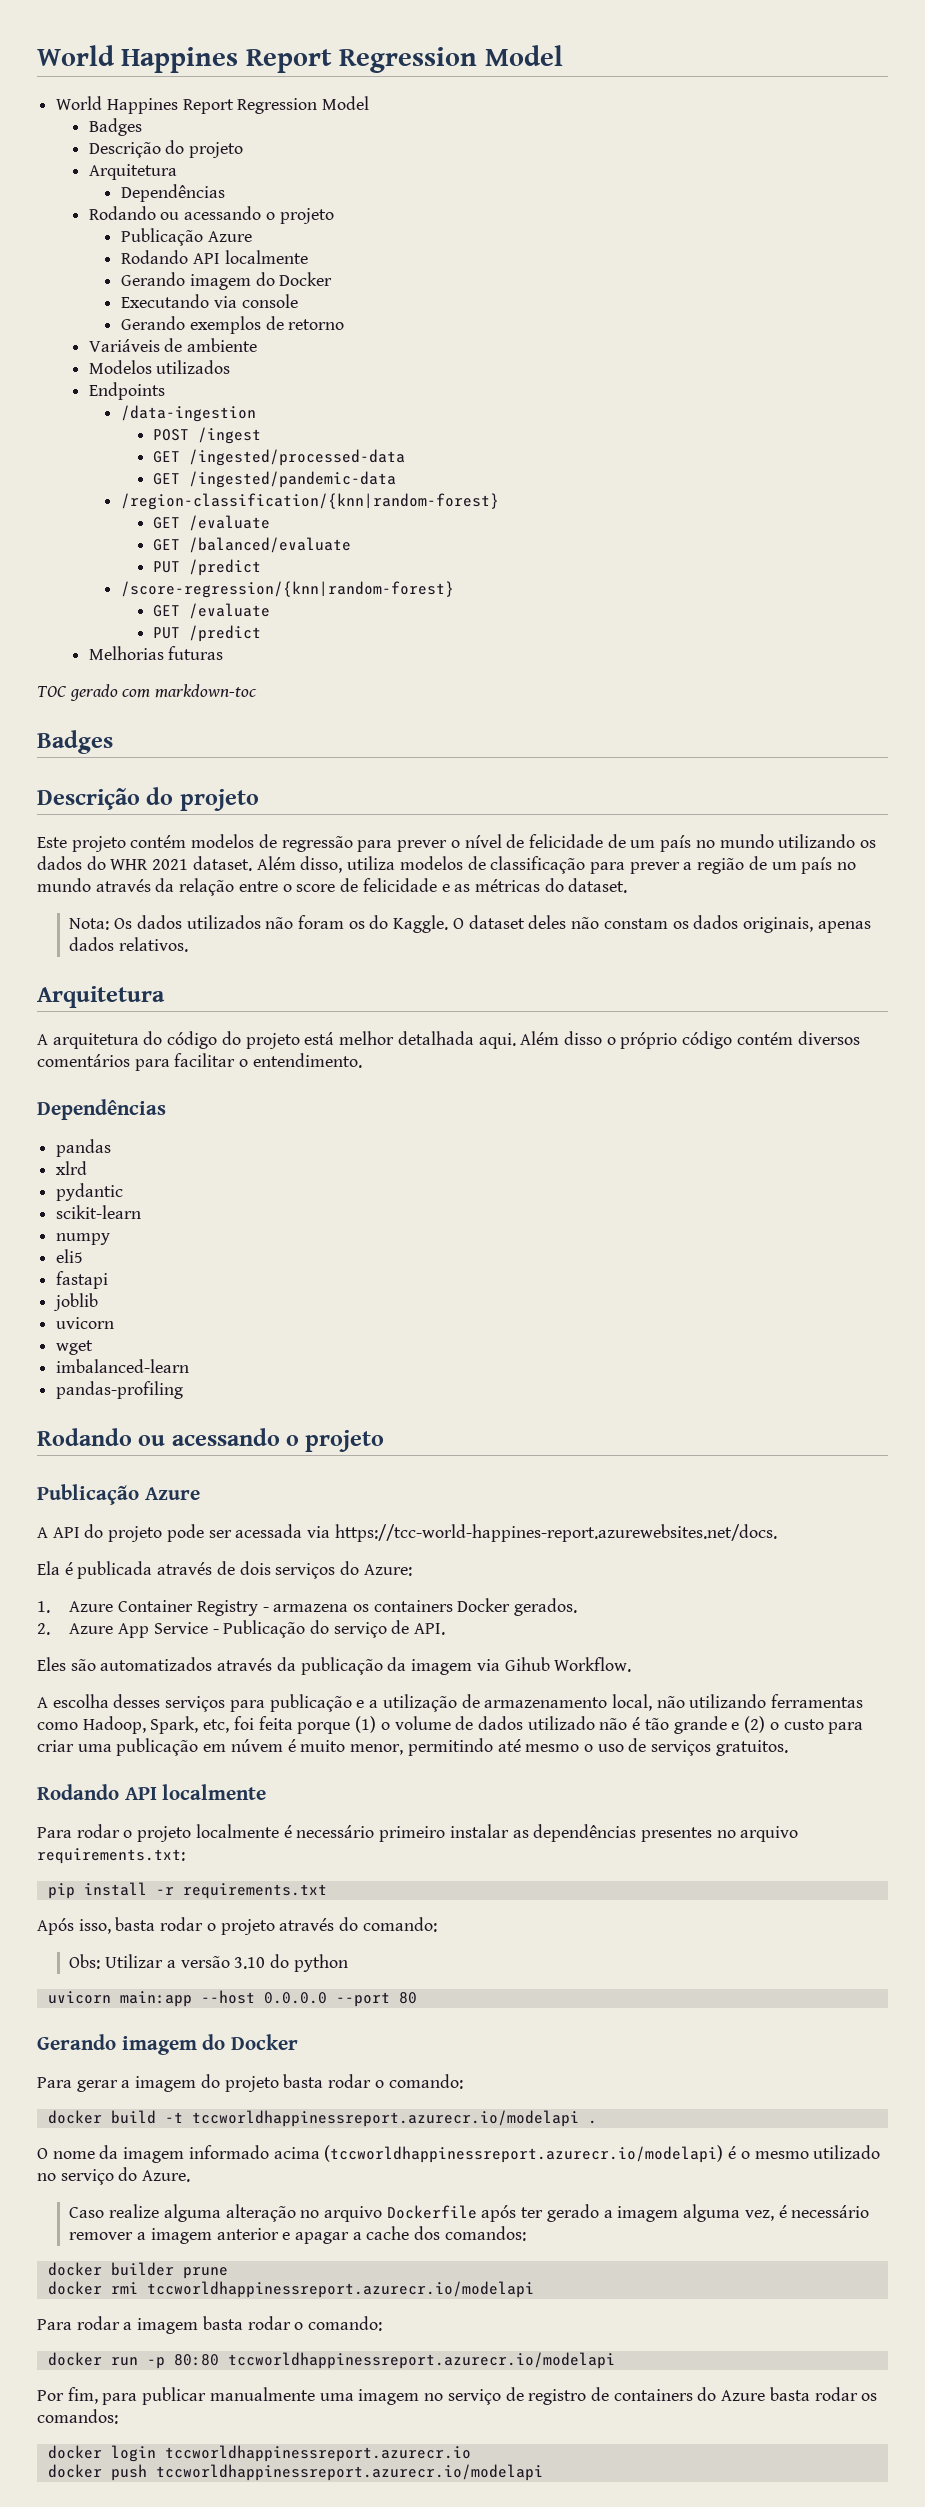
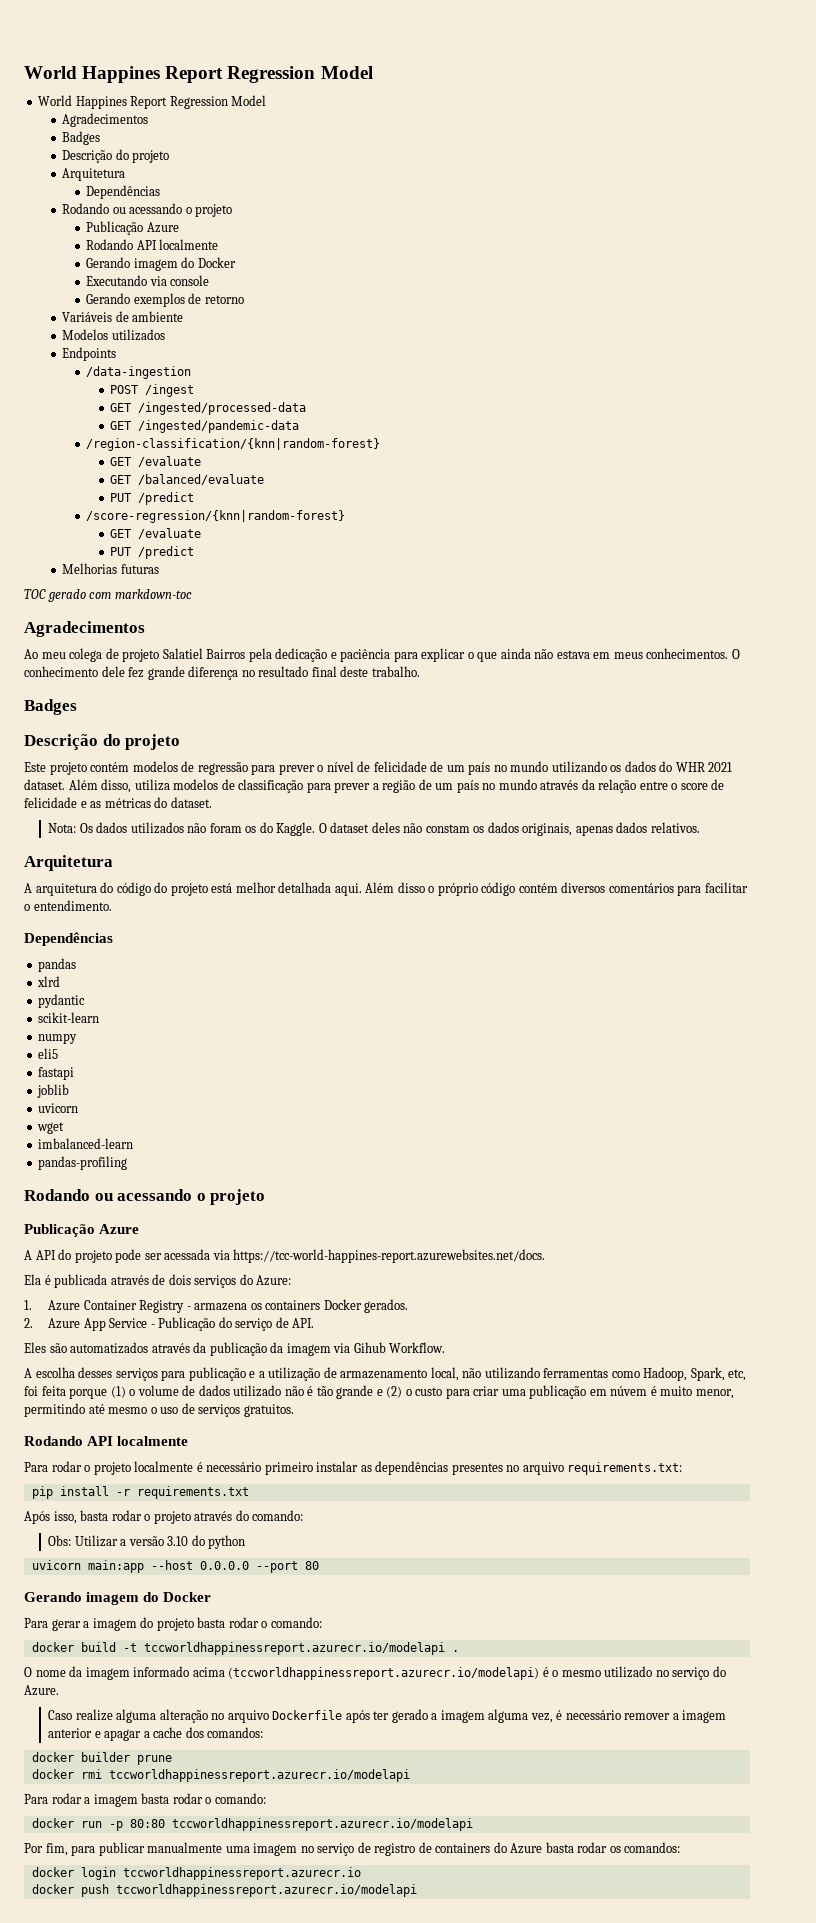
(370, 103) none -> [62,113,149,127] // Agradecimentos
(258, 691) none -> [24,621,145,637] [24,648,740,662] [24,666,420,680] // Agradecimentos // Ao meu colega de projeto Salatiel Bairros pela dedicação e paciência para explicar o que ainda não estava em meus conhecimentos. O conhecimento dele fez grande diferença no resultado final deste trabalho.

